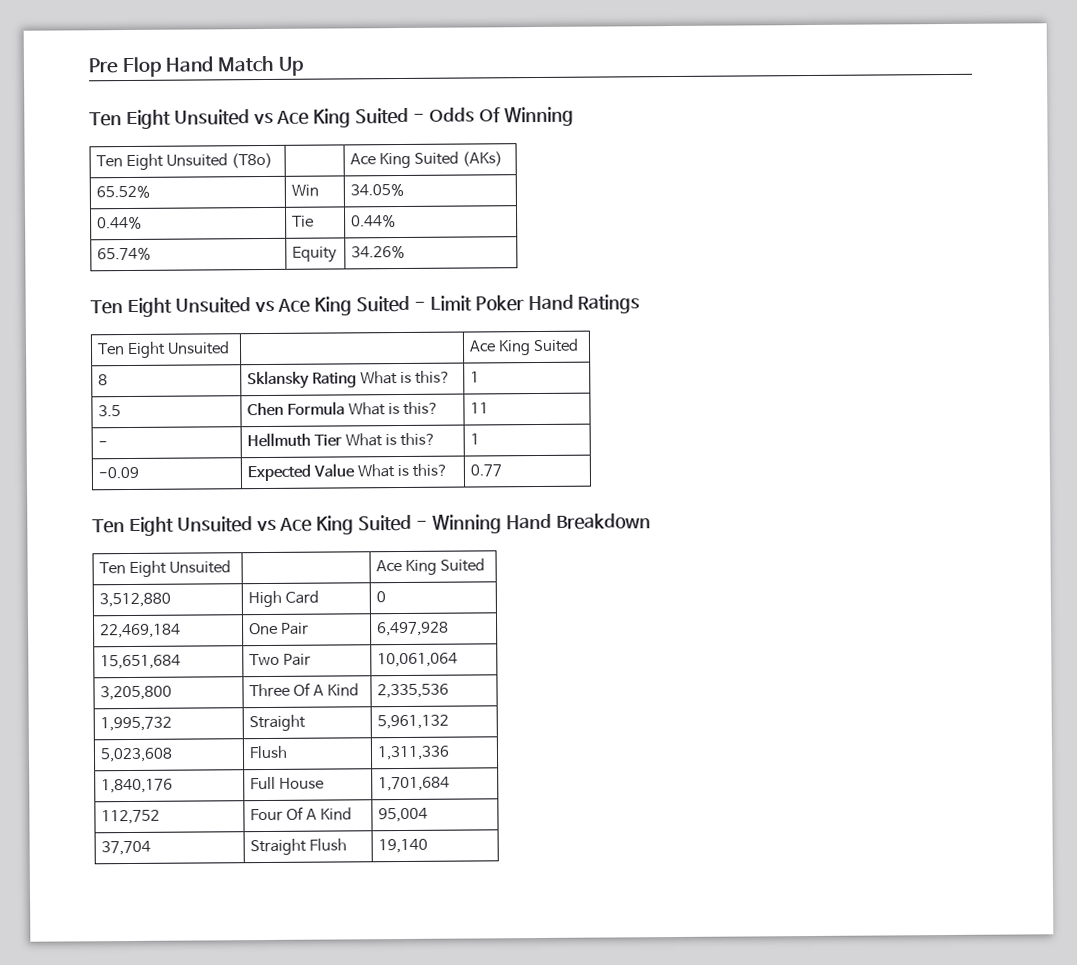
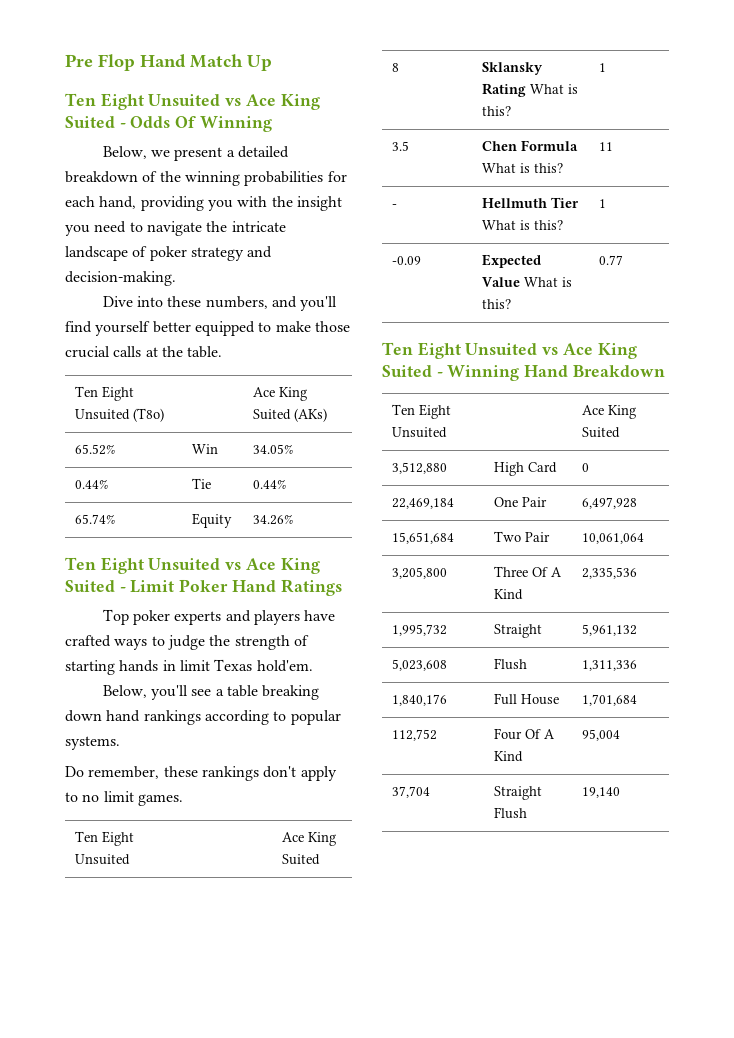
(574, 116) none -> [102,146,289,161] [65,171,347,186] [65,196,342,211] [65,221,286,236] [65,246,273,261] [65,271,176,286] [102,296,338,311] [65,321,350,336] [65,346,223,358] // Below, we present a detailed breakdown of the winning probabilities for each hand, providing you with the insight you need to navigate the intricate landscape of poker strategy and decision-making. // Dive into these numbers, and you'll find yourself better equipped to make those crucial calls at the table.
(641, 304) none -> [102,609,336,625] [65,635,309,650] [65,659,313,675] [102,685,320,700] [65,710,341,725] [65,736,120,750] [65,766,337,781] [65,791,183,806] // Top poker experts and players have crafted ways to judge the strength of starting hands in limit Texas hold'em. // Below, you'll see a table breaking down hand rankings according to popular systems. // Do remember, these rankings don't apply to no limit games.

